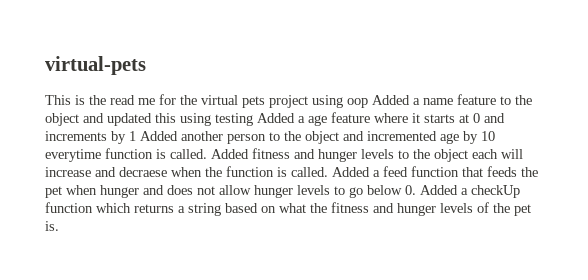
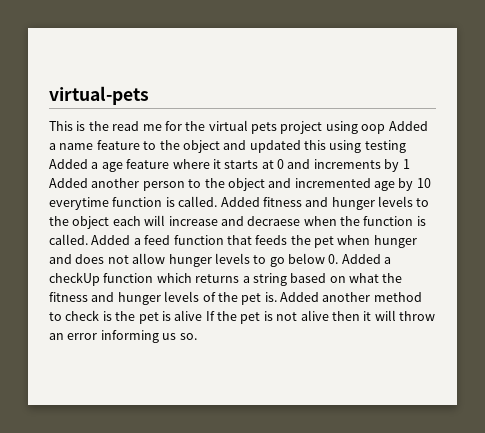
(59, 226) none -> [280,292,422,302] [49,310,435,324] [49,330,197,343] Added another method to check is the pet is alive If the pet is not alive then it will throw an error informing us so.

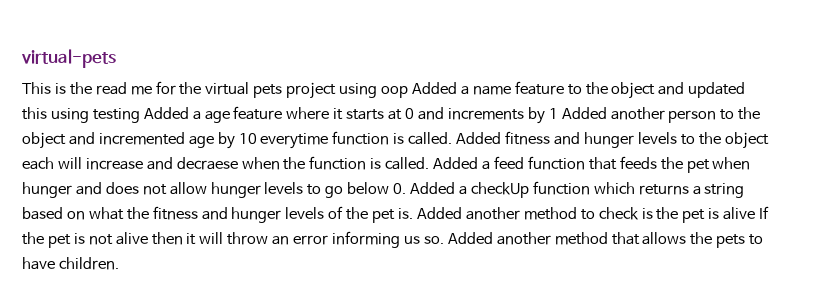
(197, 336) none -> [447,232,764,248] [22,257,119,270] Added another method that allows the pets to have children.

